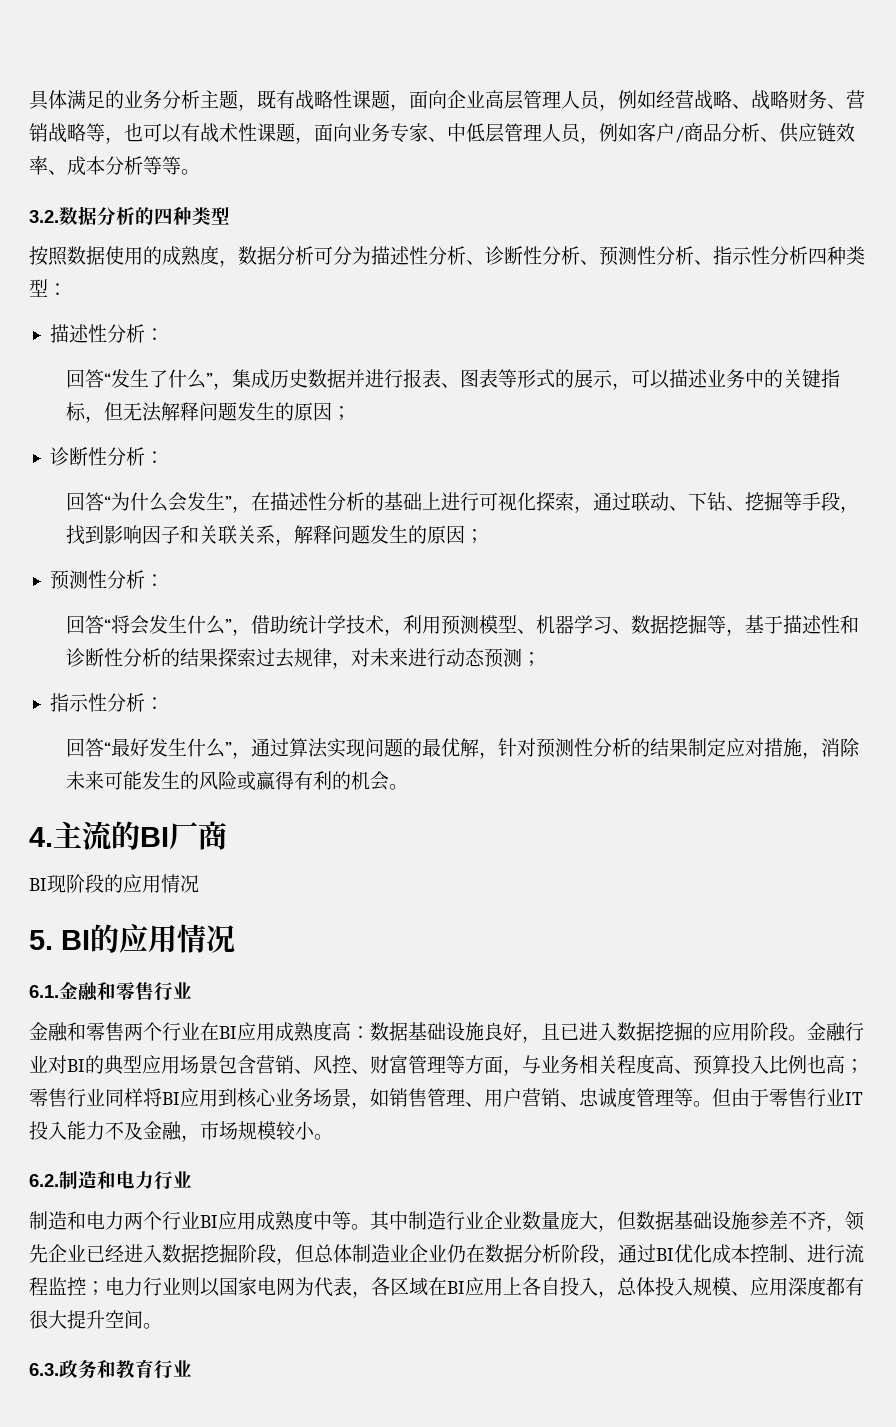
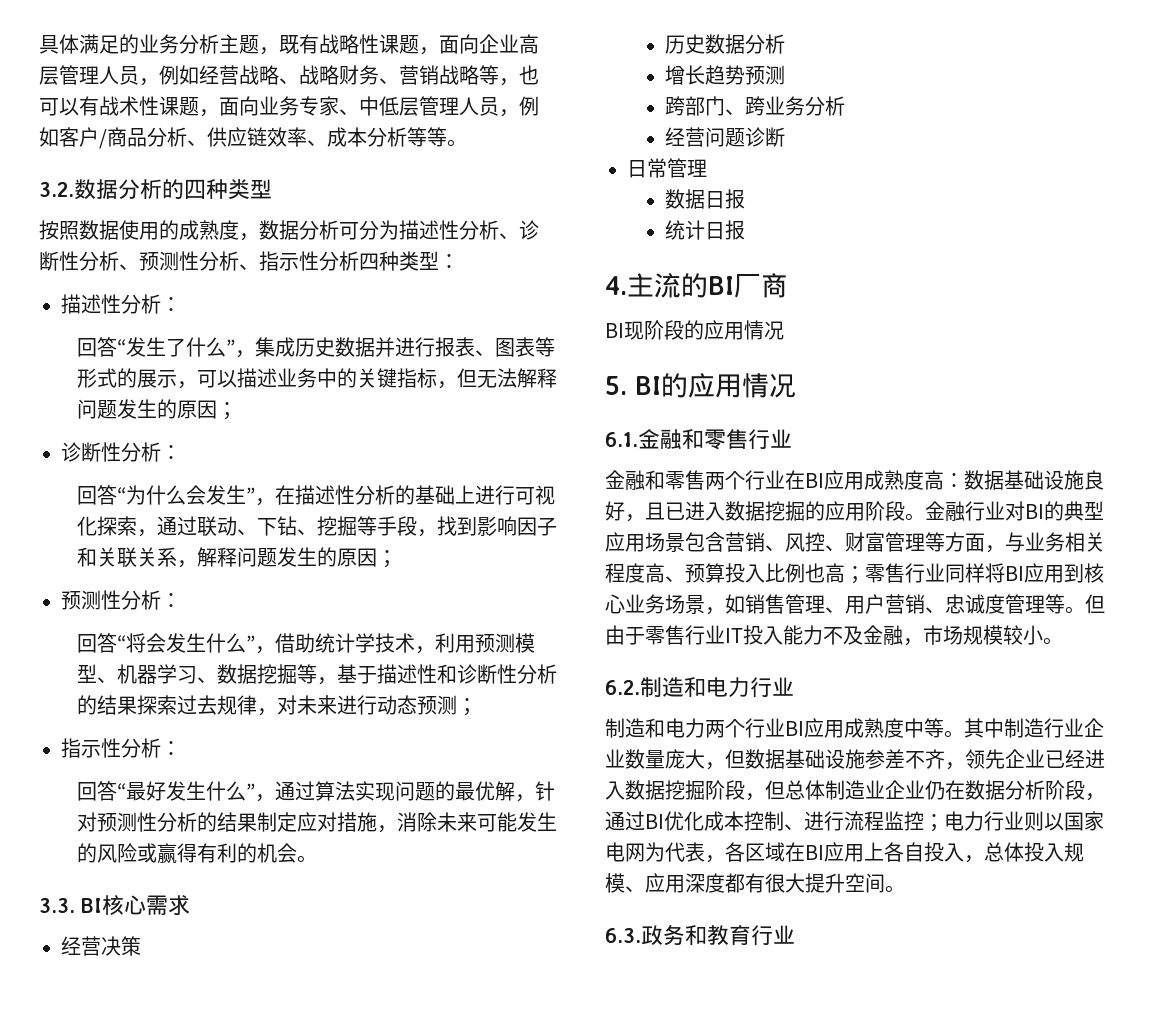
(408, 787) none -> [39,895,190,916] [61,936,141,956] [664,34,785,54] [664,65,785,85] [664,96,845,116] [664,127,785,147] [627,158,707,178] [664,189,745,209] [664,220,745,240] // 3.3. BI核心需求 // 经营决策 // 历史数据分析 // 增长趋势预测 // 跨部门、跨业务分析 // 经营问题诊断 // 日常管理 // 数据日报 // 统计日报

